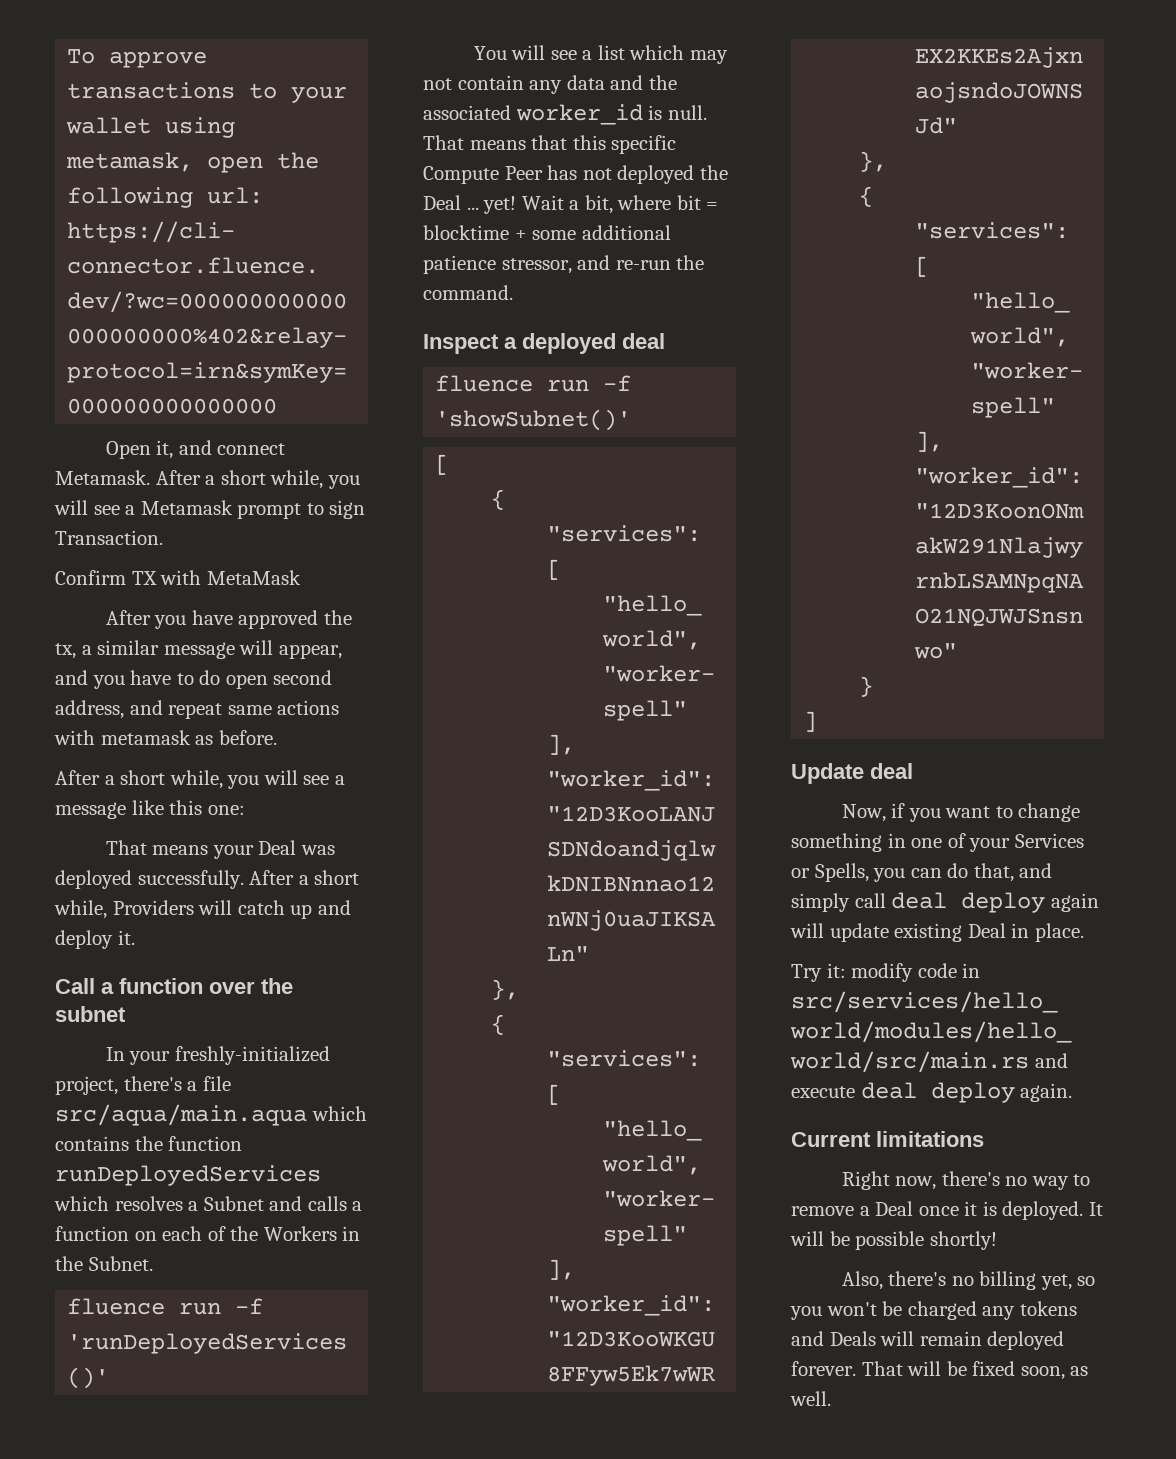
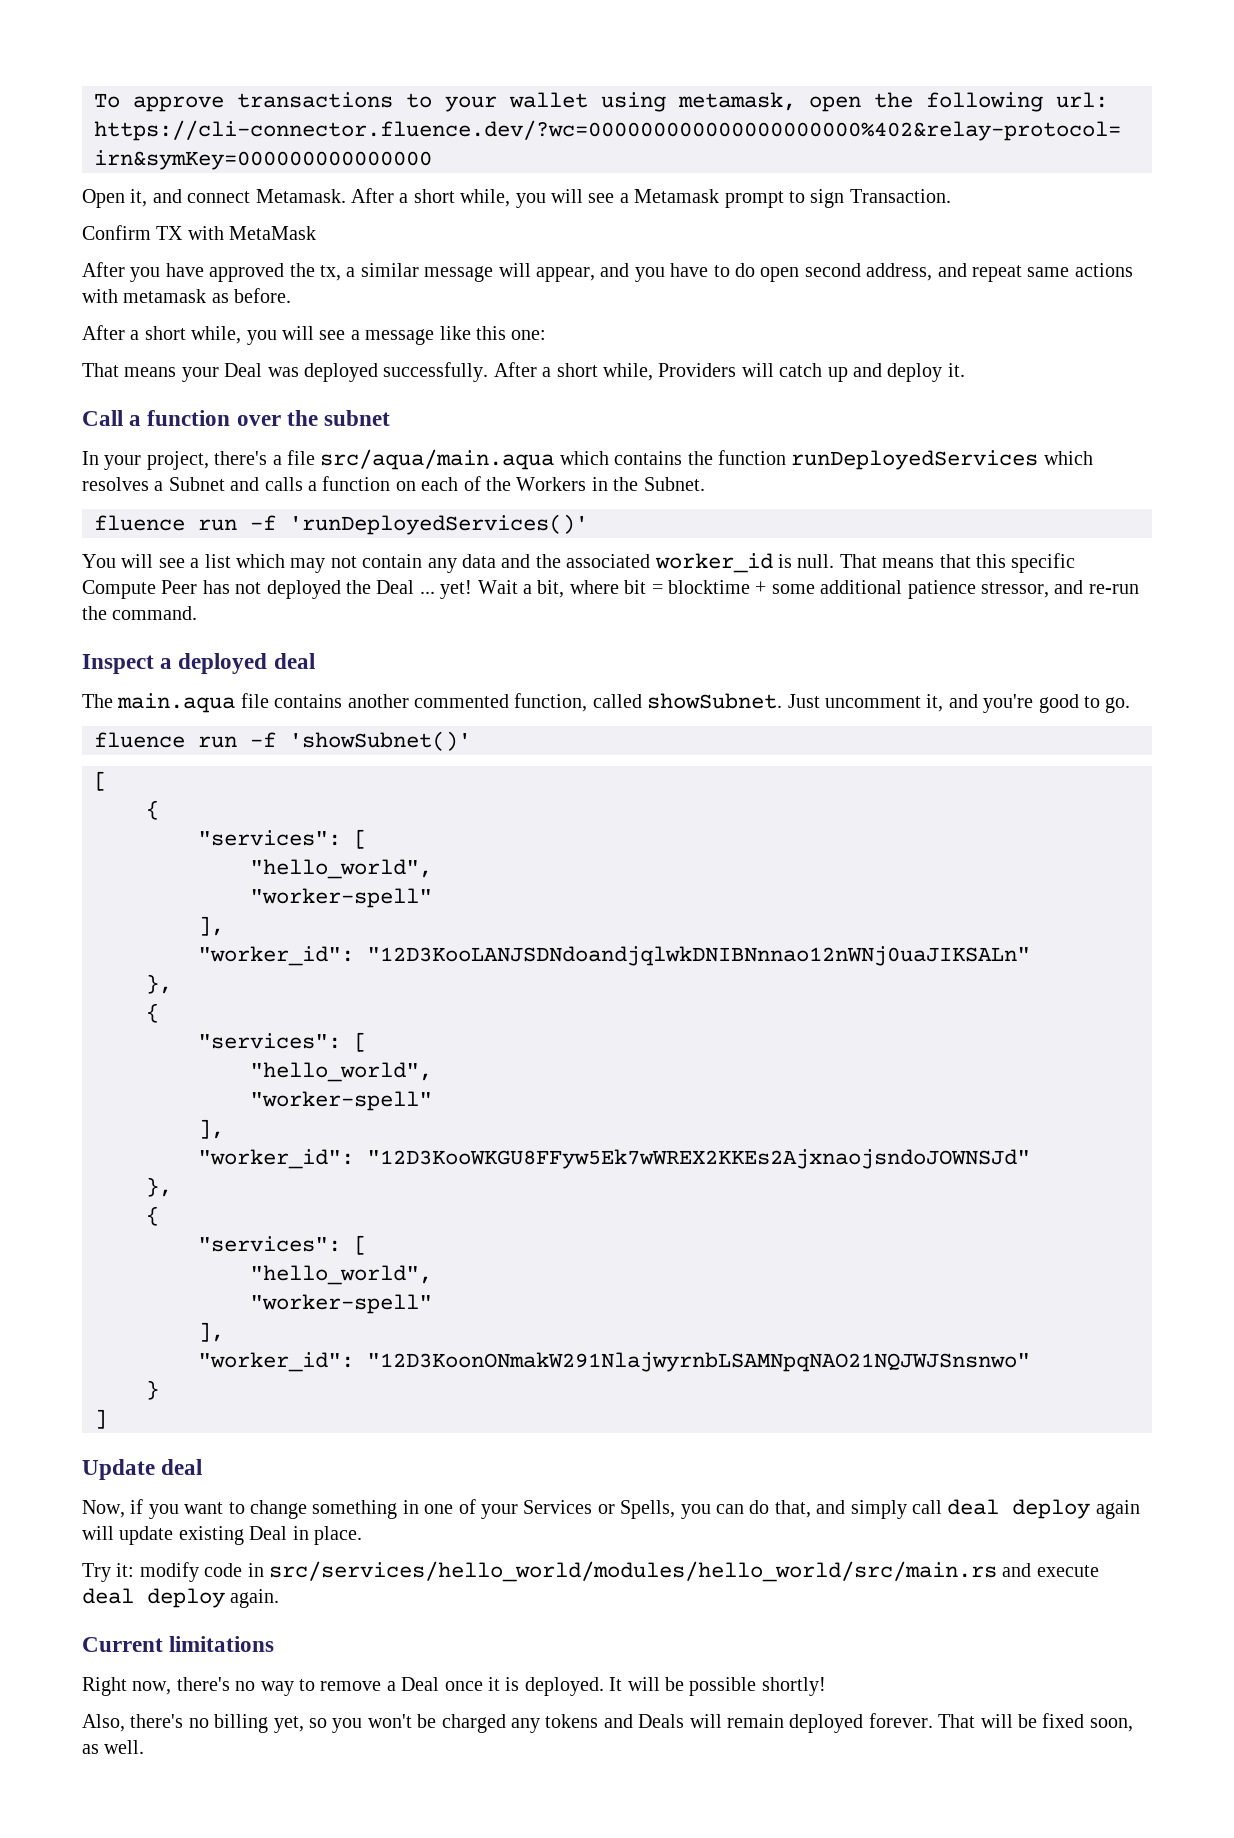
[174,1046,330,1065] freshly-initialized -> (142, 462) none
(665, 341) none -> [82,693,1131,713] // The main.aqua file contains another commented function, called showSubnet. Just uncomment it, and you're good to go.

